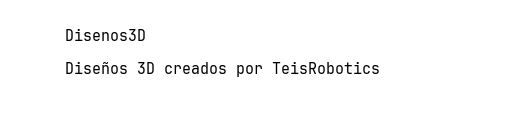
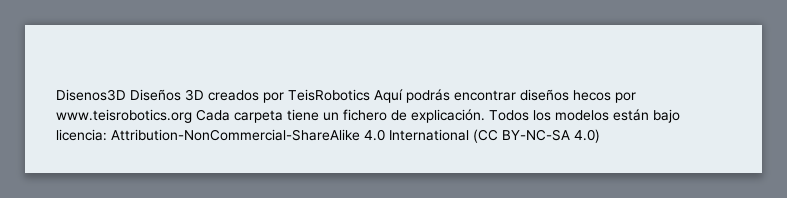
(146, 34) // -> (126, 95) none
(380, 67) none -> [374,89,636,103] [56,109,680,123] [56,129,600,143] Aquí podrás encontrar diseños hecos por www.teisrobotics.org Cada carpeta tiene un fichero de explicación. Todos los modelos están bajo licencia: Attribution-NonCommercial-ShareAlike 4.0 International (CC BY-NC-SA 4.0)

